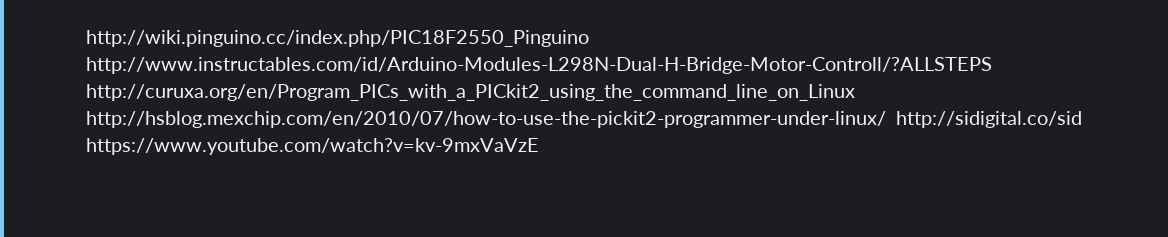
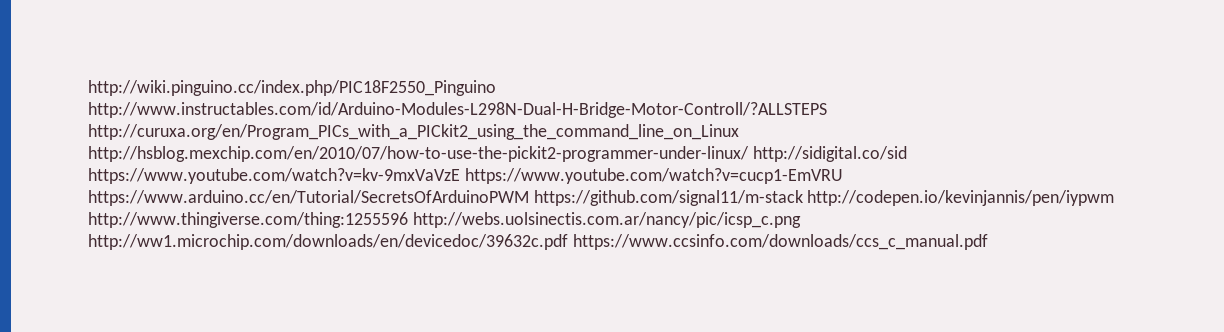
(539, 146) none -> [464,168,843,184] [88,190,1115,206] [88,212,801,228] [88,234,988,250] https://www.youtube.com/watch?v=cucp1-EmVRU https://www.arduino.cc/en/Tutorial/SecretsOfArduinoPWM https://github.com/signal11/m-stack http://codepen.io/kevinjannis/pen/iypwm http://www.thingiverse.com/thing:1255596 http://webs.uolsinectis.com.ar/nancy/pic/icsp_c.png http://ww1.microchip.com/downloads/en/devicedoc/39632c.pdf https://www.ccsinfo.com/downloads/ccs_c_manual.pdf

